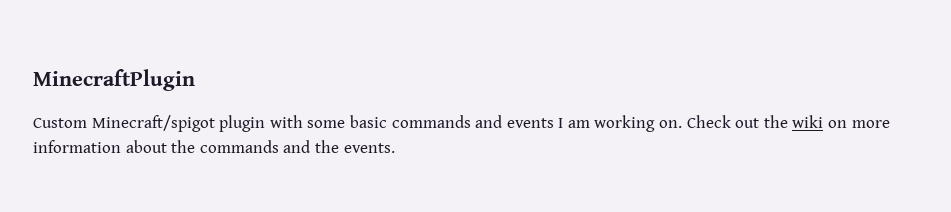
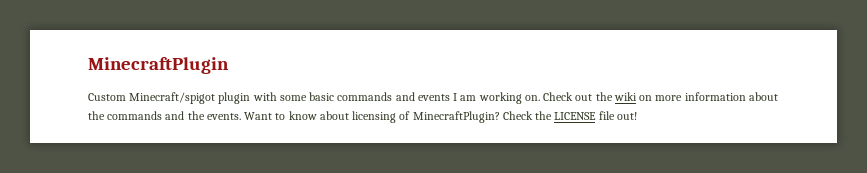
(395, 148) none -> [244,111,637,123] Want to know about licensing of MinecraftPlugin? Check the LICENSE file out!

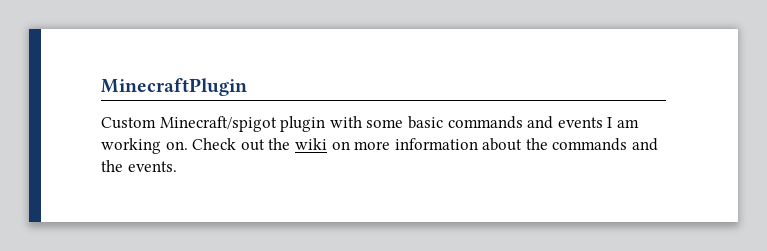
[244,111,637,123] Want to know about licensing of MinecraftPlugin? Check the LICENSE file out! -> (177, 166) none

